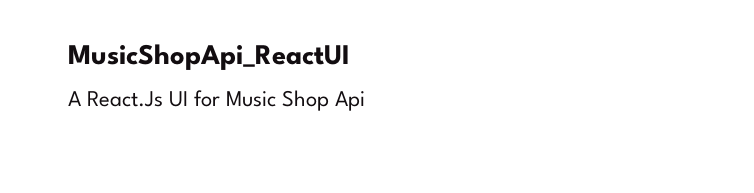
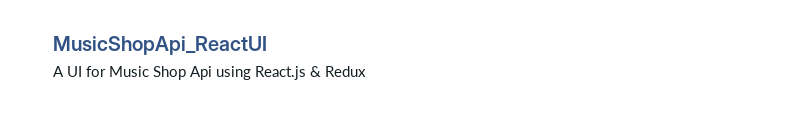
[87,91,164,107] React.Js -> (64, 71) none
(366, 101) none -> [216,66,366,80] using React.js & Redux

